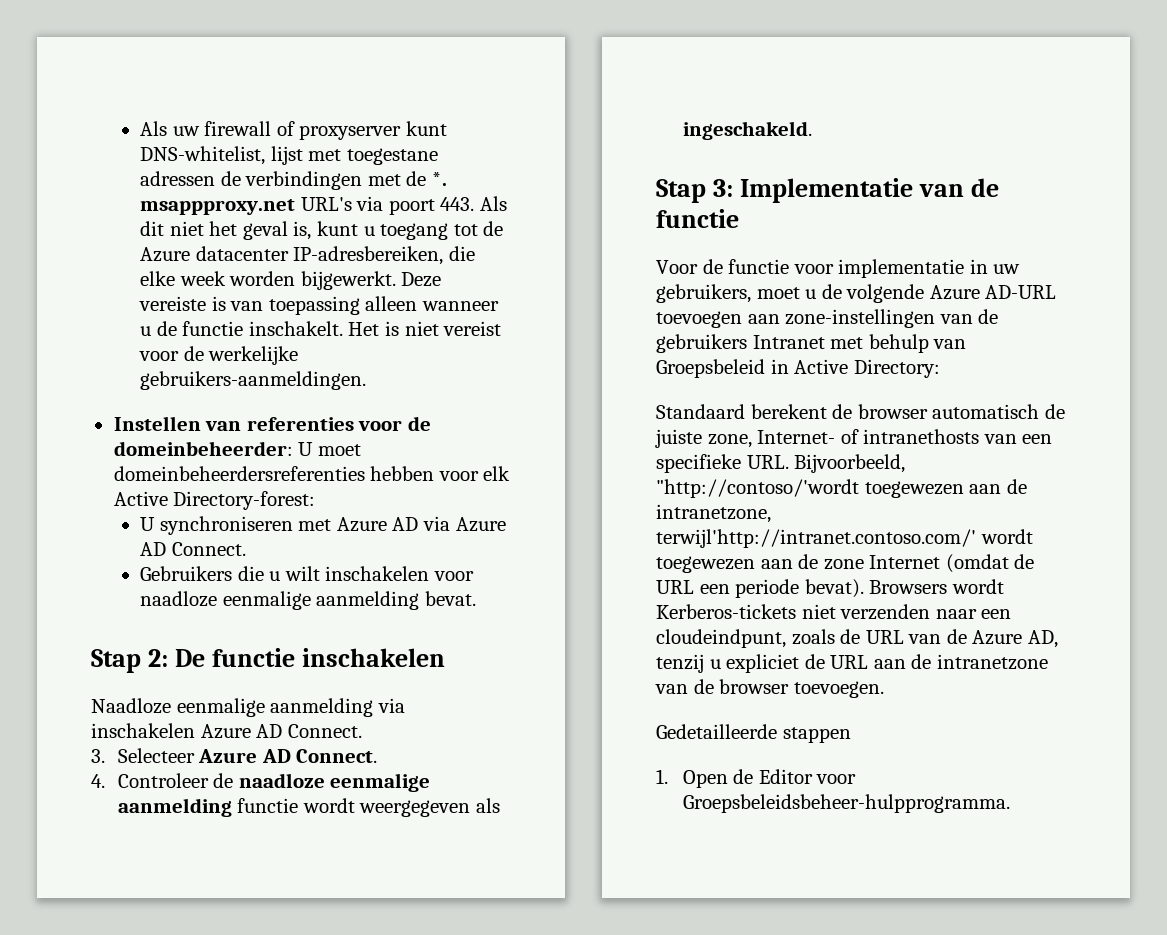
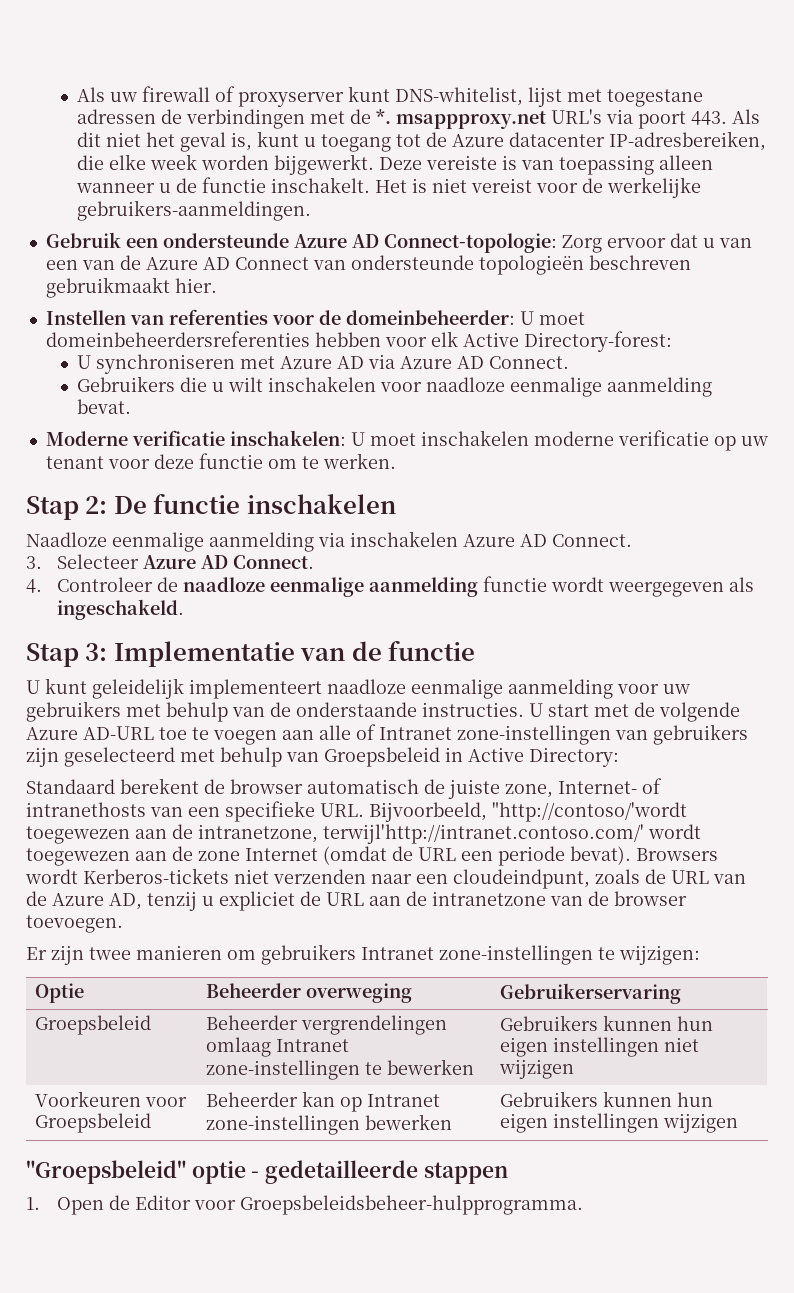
(367, 380) none -> [45,232,752,253] [45,255,691,275] [45,277,217,298] // Gebruik een ondersteunde Azure AD Connect-topologie: Zorg ervoor dat u van een van de Azure AD Connect van ondersteunde topologieën beschreven gebruikmaakt hier.
(476, 598) none -> [45,430,768,451] [45,453,396,469] // Moderne verificatie inschakelen: U moet inschakelen moderne verificatie op uw tenant voor deze functie om te werken.
[656,259,1021,278] [656,284,1057,303] [656,309,999,328] [656,334,825,353] Voor de functie voor implementatie in uw gebruikers, moet u de volgende Azure AD-URL toevoegen aan zone-instellingen van de gebruikers Intranet -> [26,678,690,699] [26,701,740,722] [26,724,748,745] [26,747,175,767] U kunt geleidelijk implementeert naadloze eenmalige aanmelding voor uw gebruikers met behulp van de onderstaande instructies. U start met de volgende Azure AD-URL toe te voegen aan alle of Intranet zone-instellingen van gebruikers zijn geselecteerd
[656,724,777,739] Gedetailleerde -> [26,944,700,965] [34,983,84,1003] [205,983,412,1003] [499,983,681,1004] [34,1015,151,1035] [205,1015,447,1035] [205,1037,349,1057] [205,1059,474,1080] [499,1015,713,1031] [499,1037,699,1057] [498,1059,574,1079] [34,1091,187,1107] [34,1113,151,1133] [205,1091,440,1112] [205,1114,452,1135] [499,1091,713,1107] [499,1113,738,1133] [26,1160,419,1184] Er zijn twee manieren om gebruikers Intranet zone-instellingen te wijzigen: // Optie | Beheerder overweging | Gebruikerservaring // Groepsbeleid | Beheerder vergrendelingen omlaag Intranet zone-instellingen te bewerken | Gebruikers kunnen hun eigen instellingen niet wijzigen // Voorkeuren voor Groepsbeleid | Beheerder kan op Intranet zone-instellingen bewerken | Gebruikers kunnen hun eigen instellingen wijzigen // "Groepsbeleid" optie - gedetailleerde

